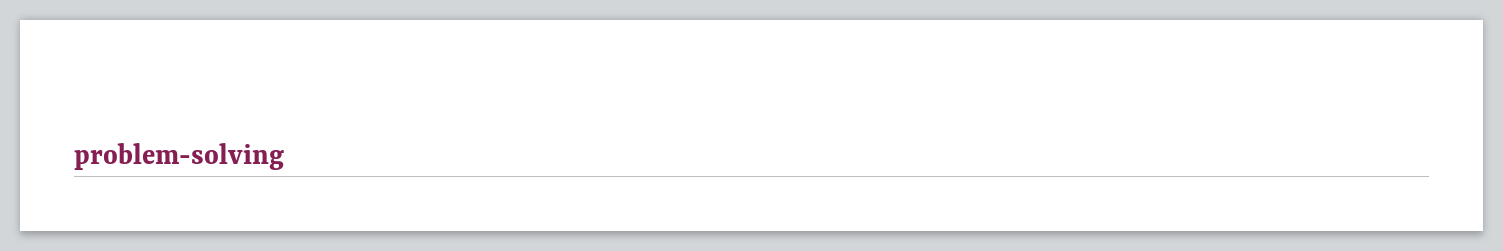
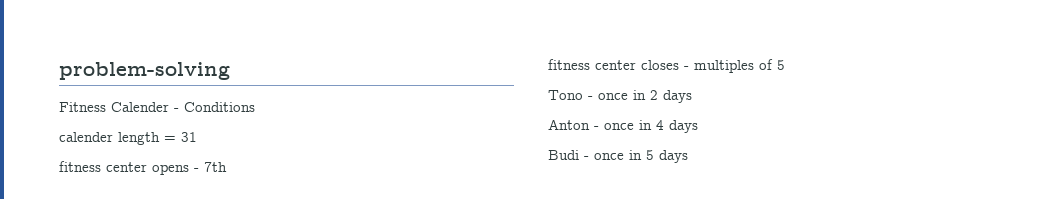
(284, 156) none -> [59,102,255,112] [59,132,197,145] [59,161,227,175] [548,59,785,73] [548,90,692,103] [548,119,698,133] [548,150,688,163] // Fitness Calender - Conditions // calender length = 31 // fitness center opens - 7th // fitness center closes - multiples of 5 // Tono - once in 2 days // Anton - once in 4 days // Budi - once in 5 days

